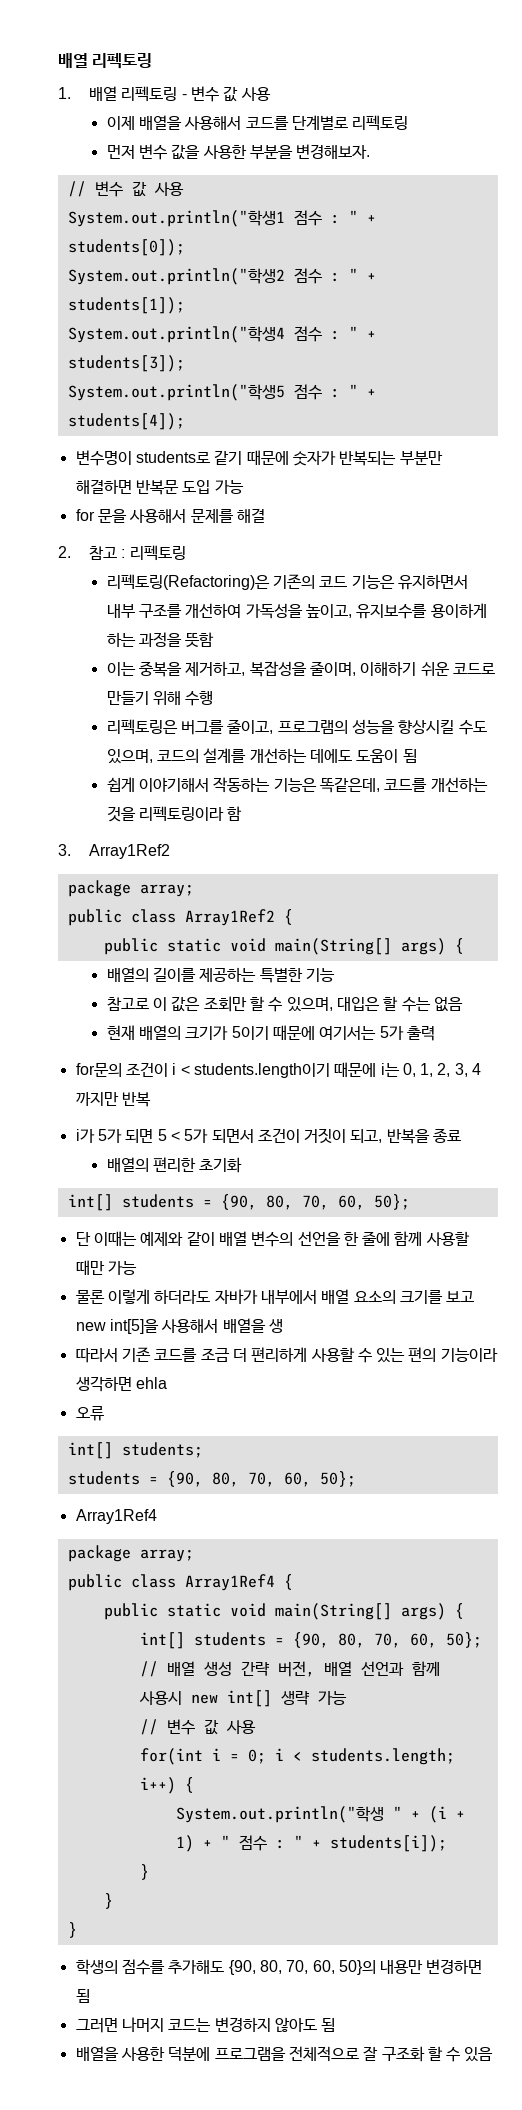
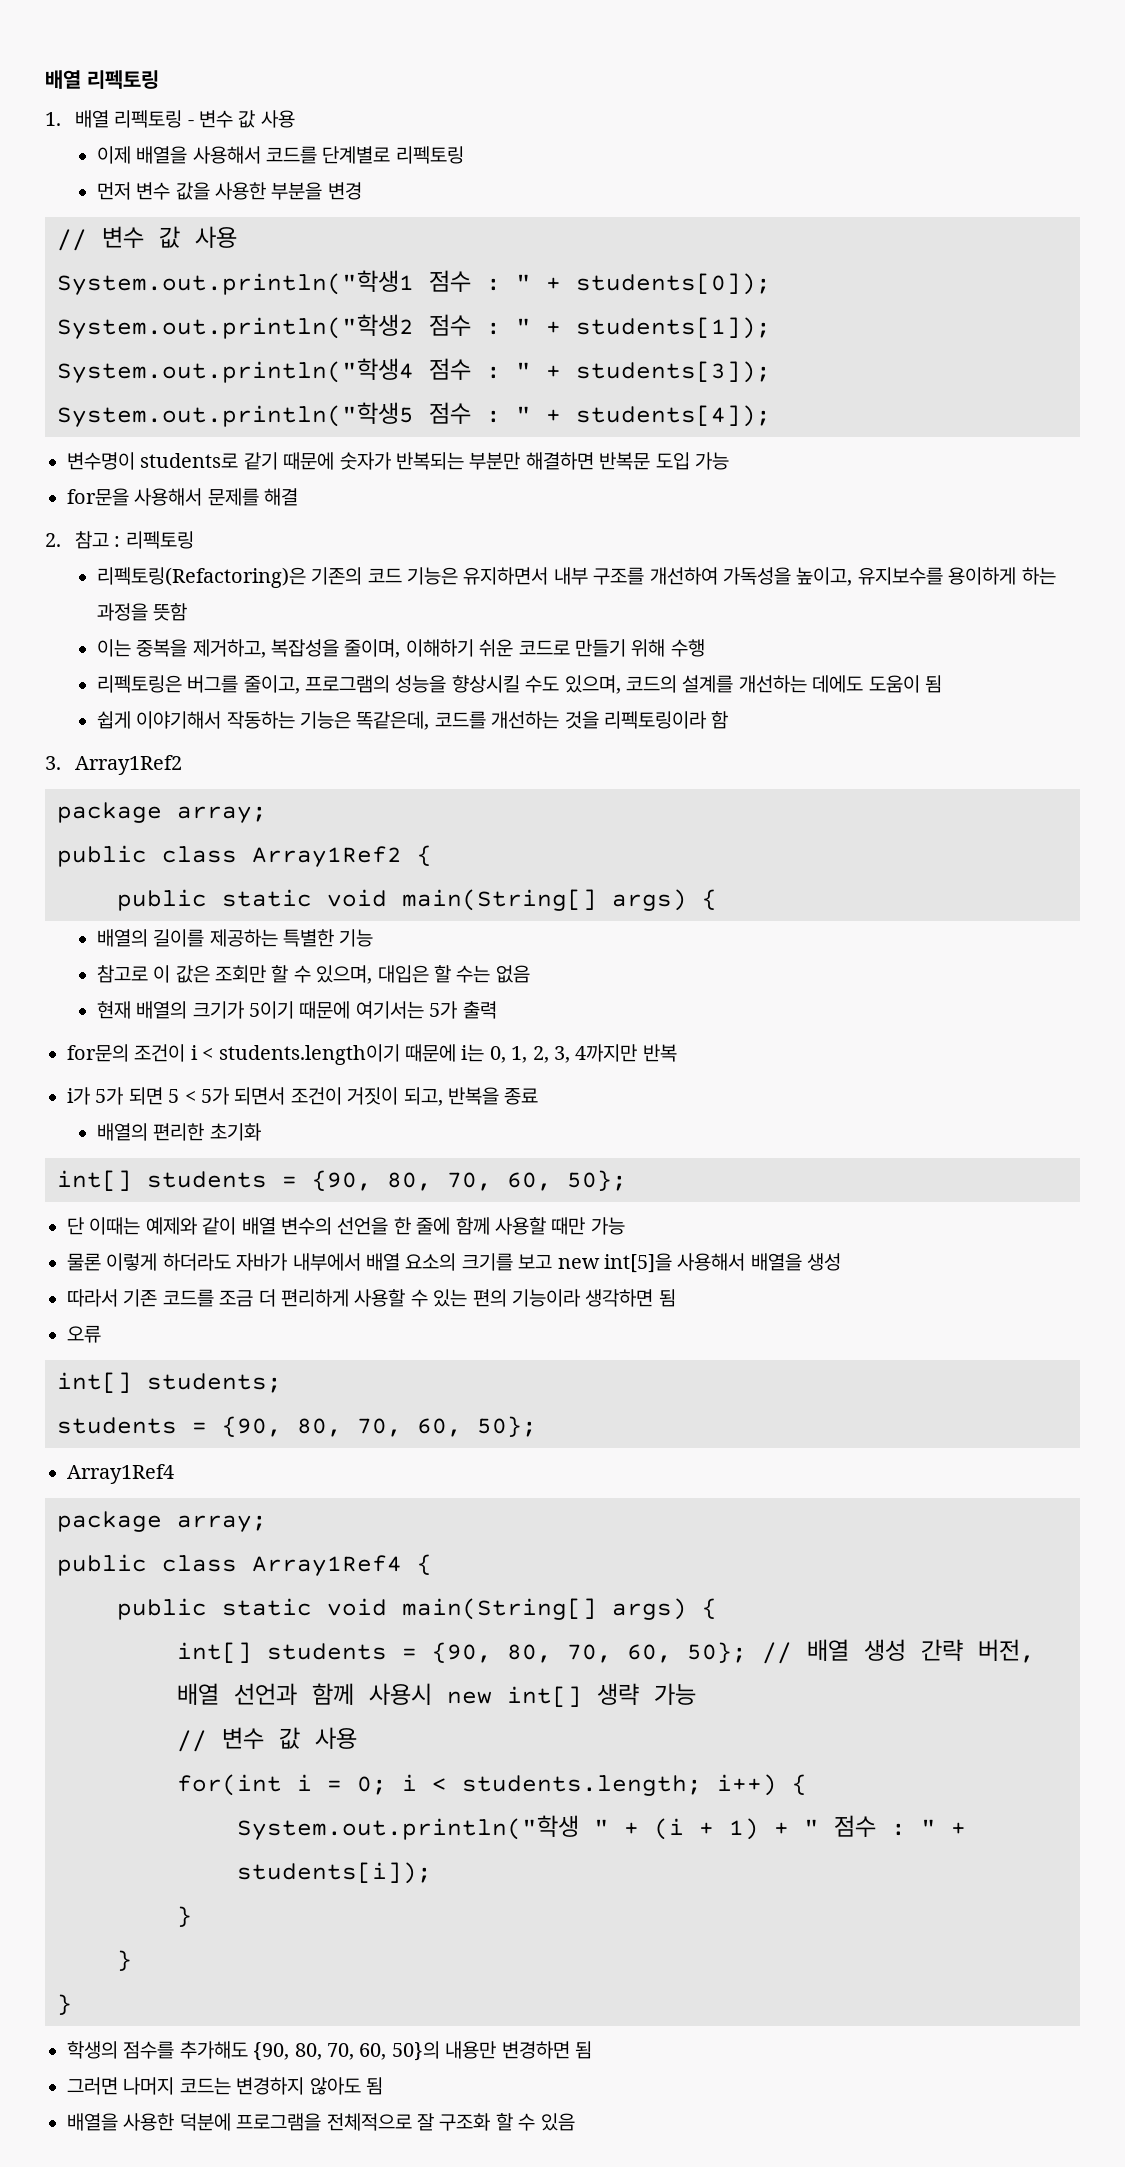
[296,144,371,159] 변경해보자. -> [327,182,362,200] 변경
[75,509,127,523] for 문을 -> [67,488,129,506] for문을
[472,1063,482,1075] [75,1092,119,1106] 4 까지만 -> [575,1044,638,1062] 4까지만
[268,1319,283,1333] 생 -> [807,1253,842,1271] 생성
[135,1377,167,1389] ehla -> [658,1289,676,1307] 됨

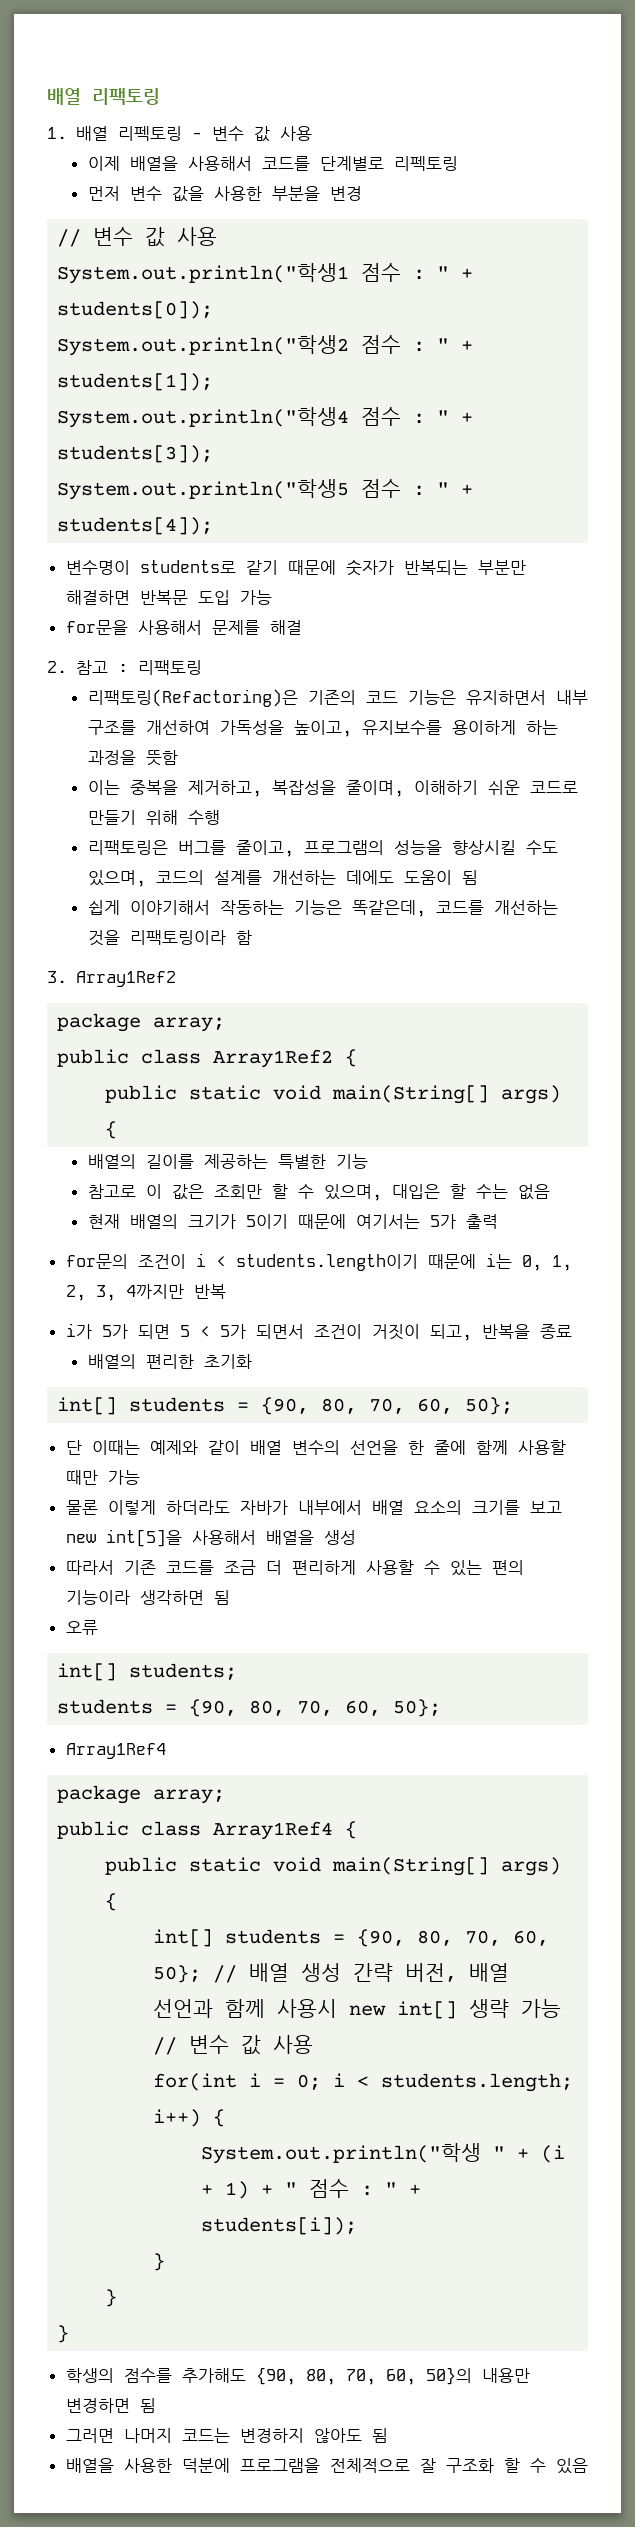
[45,70,159,89] 배열 리펙토링 -> [47,88,160,105] 배열 리팩토링
[125,531,194,549] [96,567,306,588] 리펙토링 // 리펙토링(Refactoring)은 -> [137,660,202,675] [87,689,298,707] 리팩토링 // 리팩토링(Refactoring)은
[96,675,182,693] 리펙토링은 -> [87,840,168,855] 리팩토링은
[604,711,708,729] 리펙토링이라 -> [129,930,226,945] 리팩토링이라

